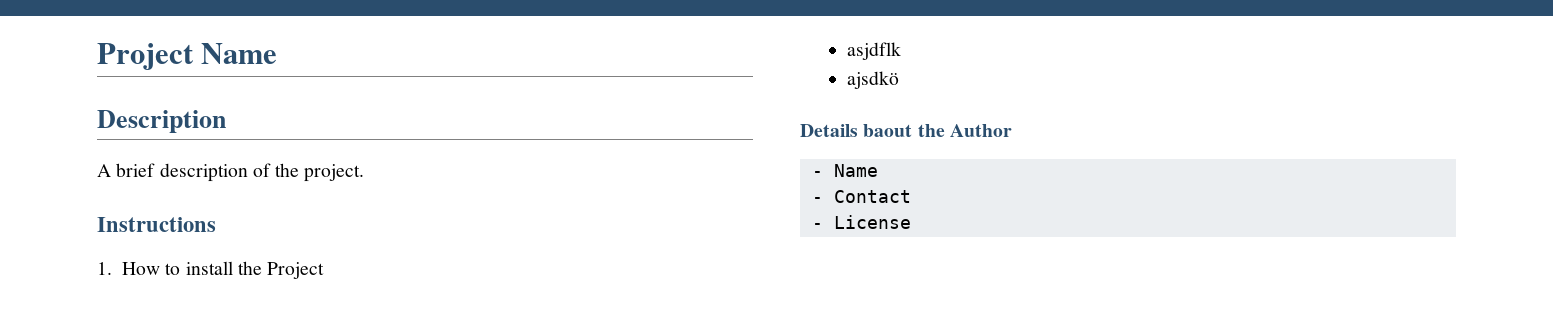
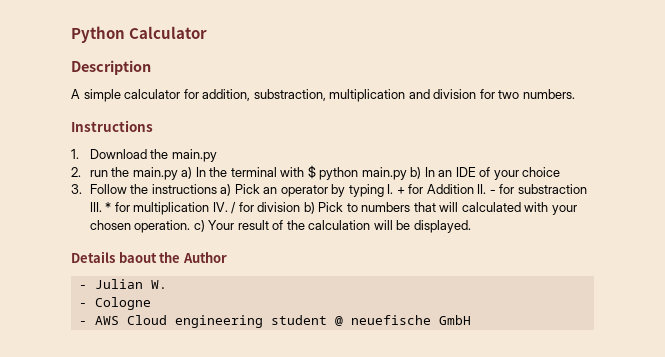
[97,43,278,70] Project Name -> [71,26,208,43] Python Calculator
[116,163,365,182] [97,217,216,232] [97,261,325,279] [846,42,901,60] [846,71,899,89] brief description of the project. // Instructions // 1. How to install the Project // asjdflk // ajsdkö -> [83,89,575,102] [71,120,153,132] [71,149,217,162] [71,165,561,180] [71,184,587,197] [89,202,577,215] [89,220,471,233] simple calculator for addition, substraction, multiplication and division for two numbers. // Instructions // 1. Download the main.py // 2. run the main.py a) In the terminal with $ python main.py b) In an IDE of your choice // 3. Follow the instructions a) Pick an operator by typing I. + for Addition II. - for substraction III. * for multiplication IV. / for division b) Pick to numbers that will calculated with your chosen operation. c) Your result of the calculation will be displayed.
[833,164,878,177] [811,190,911,203] [811,215,911,229] Name // - Contact // - License -> [94,279,167,289] [78,297,151,310] [78,315,471,328] Julian W. // - Cologne // - AWS Cloud engineering student @ neuefische GmbH

